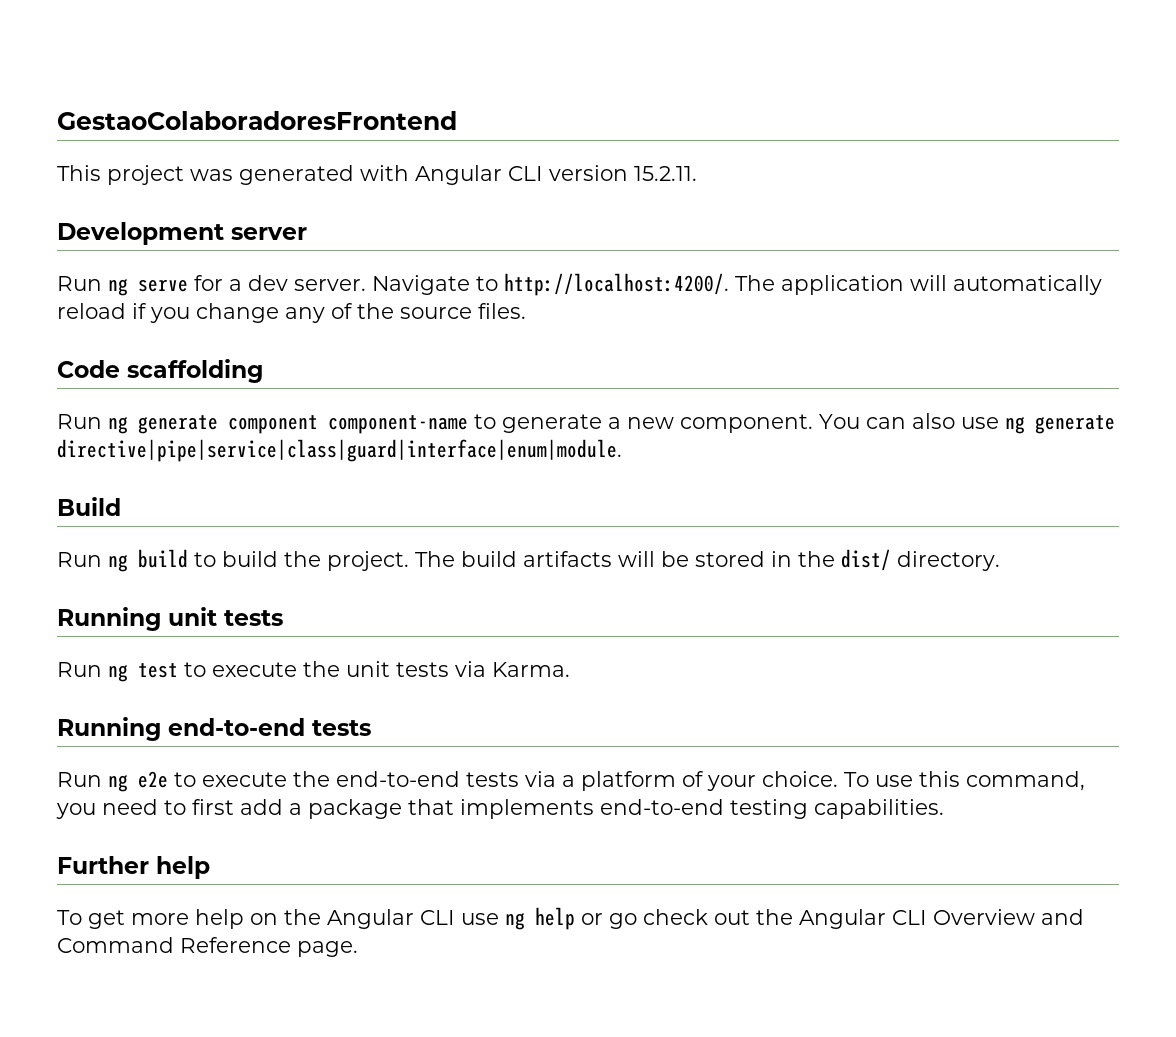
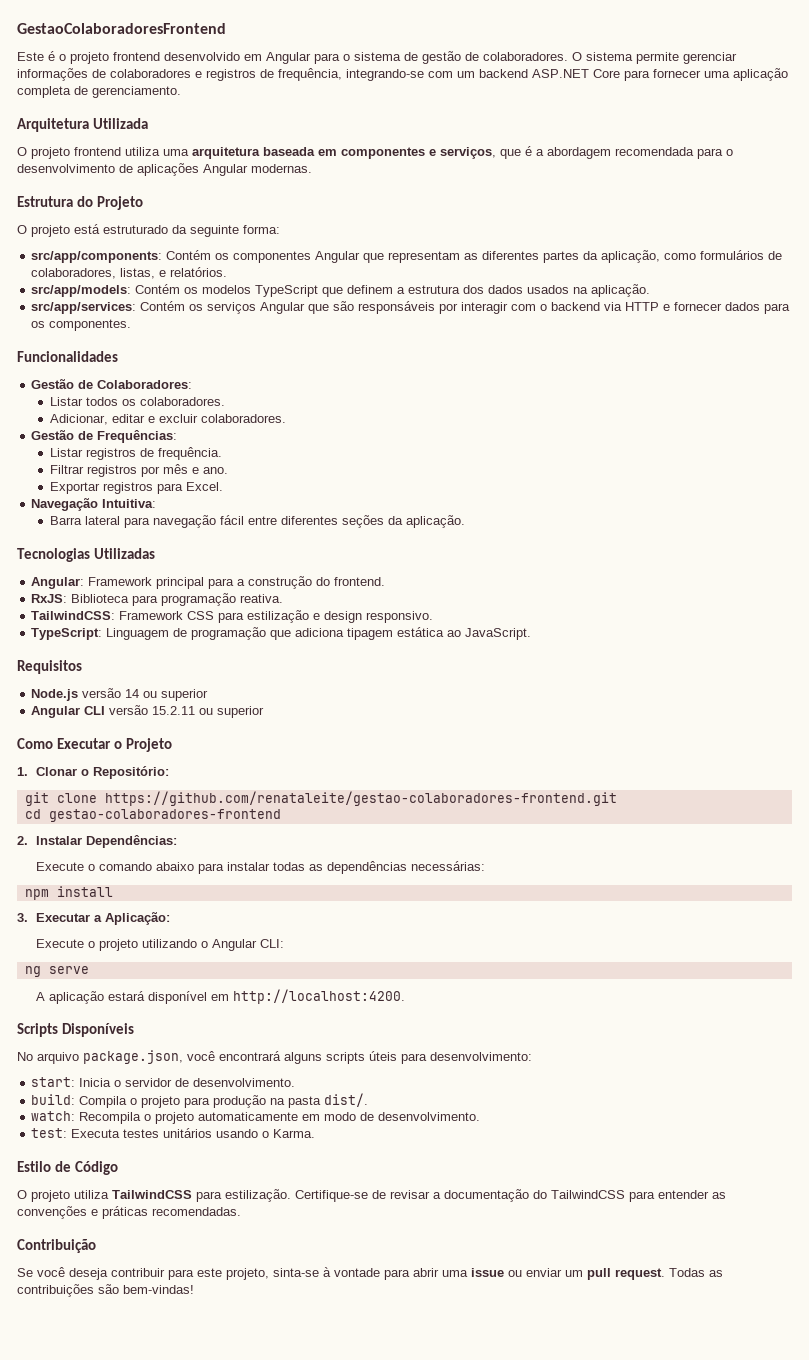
[57,165,697,185] [57,222,307,245] [57,273,1102,296] [57,303,526,323] [57,359,263,383] [57,413,1115,434] [57,439,622,462] [57,497,121,516] [57,549,1000,572] [57,607,283,631] [57,661,570,682] [57,717,371,741] [57,771,1085,792] [56,799,944,819] [57,856,210,879] [57,907,1084,930] [57,937,358,957] This project was generated with Angular CLI version 15.2.11. // Development server // Run ng serve for a dev server. Navigate to http://localhost:4200/. The application will automatically reload if you change any of the source files. // Code scaffolding // Run ng generate component component-name to generate a new component. You can also use ng generate directive|pipe|service|class|guard|interface|enum|module. // Build // Run ng build to build the project. The build artifacts will be stored in the dist/ directory. // Running unit tests // Run ng test to execute the unit tests via Karma. // Running end-to-end tests // Run ng e2e to execute the end-to-end tests via a platform of your choice. To use this command, you need to first add a package that implements end-to-end testing capabilities. // Further help // To get more help on the Angular CLI use ng help or go check out the Angular CLI Overview and Command Reference page. -> [17,51,737,64] [17,68,788,81] [17,86,181,98] [17,118,149,132] [17,146,733,159] [17,163,312,176] [17,196,144,210] [17,224,280,237] [31,250,783,263] [31,267,228,279] [31,284,651,297] [31,301,791,314] [31,319,132,331] [17,351,118,362] [31,379,193,389] [49,397,225,406] [49,414,286,425] [31,430,178,443] [49,447,222,460] [49,464,228,477] [49,482,223,494] [31,498,157,511] [49,515,465,528] [17,548,156,562] [31,576,386,589] [31,593,284,606] [31,610,434,623] [31,627,532,640] [17,660,82,674] [31,688,209,701] [31,705,265,718] [17,738,173,752] [17,766,169,779] [24,791,617,806] [24,809,281,822] [17,835,177,848] [35,861,485,874] [24,886,113,900] [17,912,170,925] [35,939,284,951] [24,966,89,977] [35,989,405,1004] [17,1023,135,1037] [17,1050,532,1064] [31,1077,296,1087] [31,1093,369,1108] [31,1111,481,1124] [31,1128,316,1138] [17,1161,119,1175] [17,1189,726,1202] [17,1206,241,1219] [17,1239,96,1253] [17,1267,723,1280] [17,1284,194,1297] Este é o projeto frontend desenvolvido em Angular para o sistema de gestão de colaboradores. O sistema permite gerenciar informações de colaboradores e registros de frequência, integrando-se com um backend ASP.NET Core para fornecer uma aplicação completa de gerenciamento. // Arquitetura Utilizada // O projeto frontend utiliza uma arquitetura baseada em componentes e serviços, que é a abordagem recomendada para o desenvolvimento de aplicações Angular modernas. // Estrutura do Projeto // O projeto está estruturado da seguinte forma: // src/app/components: Contém os componentes Angular que representam as diferentes partes da aplicação, como formulários de colaboradores, listas, e relatórios. // src/app/models: Contém os modelos TypeScript que definem a estrutura dos dados usados na aplicação. // src/app/services: Contém os serviços Angular que são responsáveis por interagir com o backend via HTTP e fornecer dados para os componentes. // Funcionalidades // Gestão de Colaboradores: // Listar todos os colaboradores. // Adicionar, editar e excluir colaboradores. // Gestão de Frequências: // Listar registros de frequência. // Filtrar registros por mês e ano. // Exportar registros para Excel. // Navegação Intuitiva: // Barra lateral para navegação fácil entre diferentes seções da aplicação. // Tecnologias Utilizadas // Angular: Framework principal para a construção do frontend. // RxJS: Biblioteca para programação reativa. // TailwindCSS: Framework CSS para estilização e design responsivo. // TypeScript: Linguagem de programação que adiciona tipagem estática ao JavaScript. // Requisitos // Node.js versão 14 ou superior // Angular CLI versão 15.2.11 ou superior // Como Executar o Projeto // 1. Clonar o Repositório: // git clone https://github.com/renataleite/gestao-colaboradores-frontend.git // cd gestao-colaboradores-frontend // 2. Instalar Dependências: // Execute o comando abaixo para instalar todas as dependências necessárias: // npm install // 3. Executar a Aplicação: // Execute o projeto utilizando o Angular CLI: // ng serve // A aplicação estará disponível em http://localhost:4200. // Scripts Disponíveis // No arquivo package.json, você encontrará alguns scripts úteis para desenvolvimento: // start: Inicia o servidor de desenvolvimento. // build: Compila o projeto para produção na pasta dist/. // watch: Recompila o projeto automaticamente em modo de desenvolvimento. // test: Executa testes unitários usando o Karma. // Estilo de Código // O projeto utiliza TailwindCSS para estilização. Certifique-se de revisar a documentação do TailwindCSS para entender as convenções e práticas recomendadas. // Contribuição // Se você deseja contribuir para este projeto, sinta-se à vontade para abrir uma issue ou enviar um pull request. Todas as contribuições são bem-vindas!

